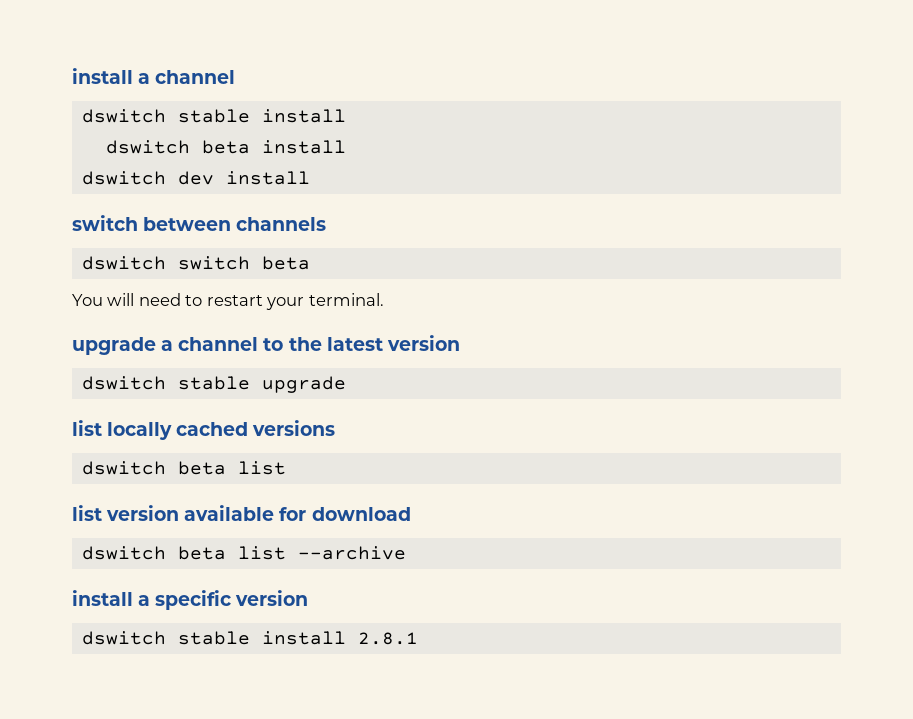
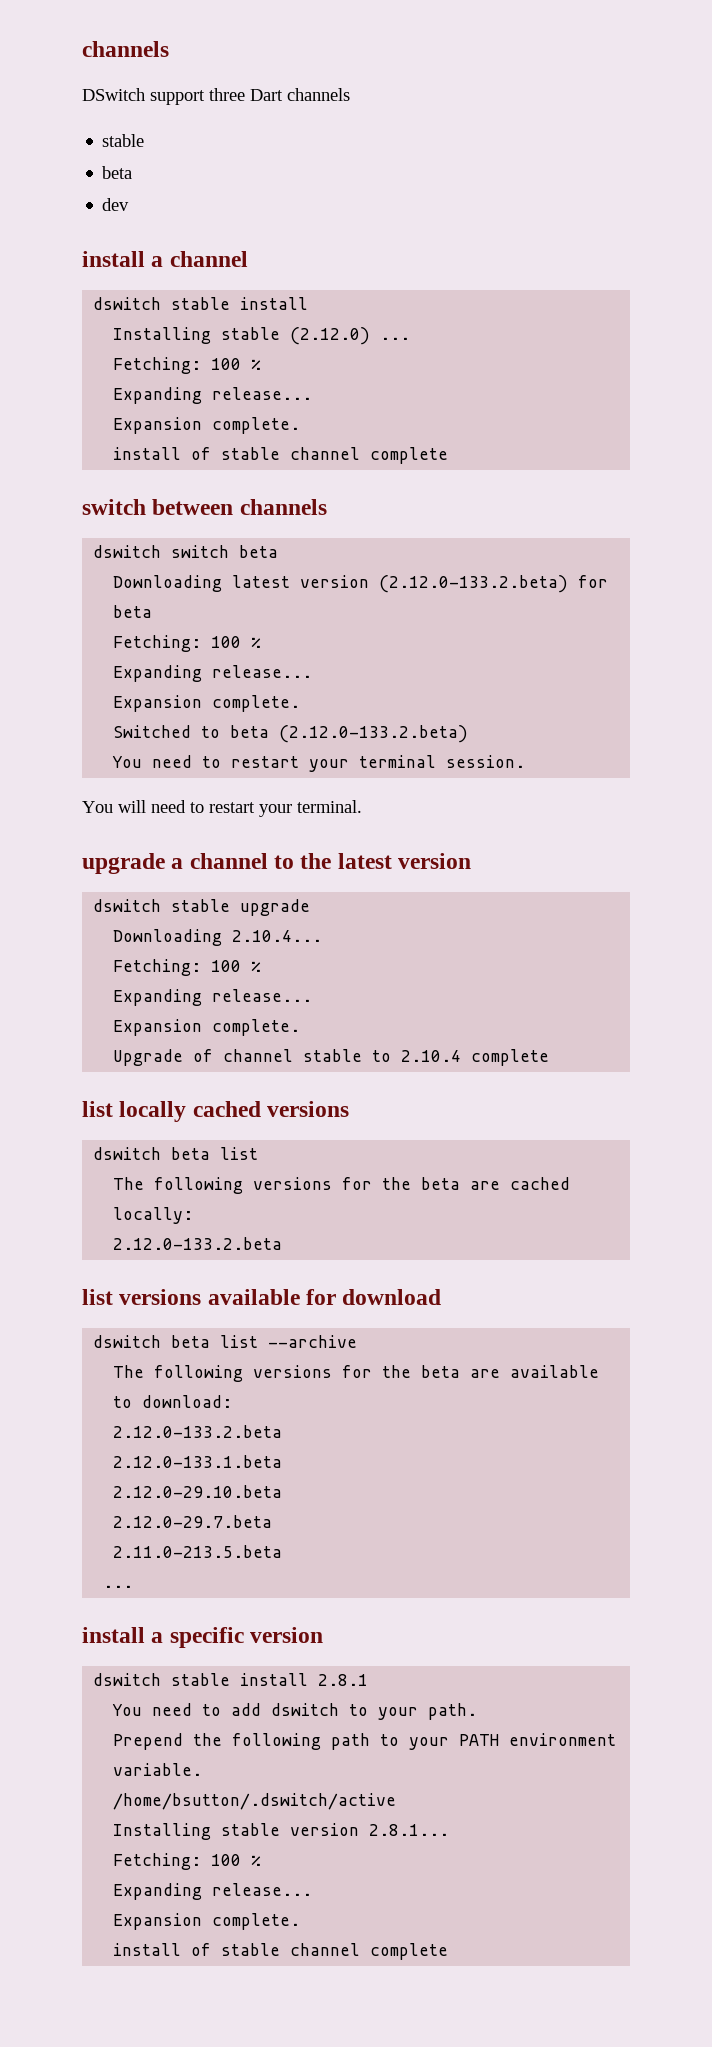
(72, 76) none -> [82,41,169,57] [82,88,350,105] [102,134,145,147] [102,166,133,179] [102,198,130,211] channels // DSwitch support three Dart channels // stable // beta // dev //
[105,140,346,154] [81,171,310,185] dswitch beta install // dswitch dev install -> [113,327,411,345] [113,357,262,374] [113,387,313,404] [113,417,301,434] [113,447,449,464] Installing stable (2.12.0) ... // Fetching: 100 % // Expanding release... // Expansion complete. // install of stable channel complete
(310, 263) none -> [113,575,609,593] [113,605,153,618] [113,635,262,652] [113,665,313,682] [113,695,301,712] [113,725,469,743] [112,755,526,772] // Downloading latest version (2.12.0-133.2.beta) for beta // Fetching: 100 % // Expanding release... // Expansion complete. // Switched to beta (2.12.0-133.2.beta) // You need to restart your terminal session.
(346, 384) none -> [113,929,323,946] [113,959,262,976] [113,989,313,1006] [113,1019,301,1036] [113,1049,550,1066] // Downloading 2.10.4... // Fetching: 100 % // Expanding release... // Expansion complete. // Upgrade of channel stable to 2.10.4 complete
[72,505,180,521] // list version -> [113,1177,571,1194] [113,1207,194,1224] [113,1237,283,1250] [82,1289,202,1305] // The following versions for the beta are cached locally: // 2.12.0-133.2.beta // list versions
(406, 553) none -> [113,1365,600,1382] [113,1395,233,1408] [113,1425,283,1438] [113,1455,283,1468] [113,1485,283,1498] [113,1515,273,1528] [113,1545,283,1558] [103,1585,134,1588] // The following versions for the beta are available to download: // 2.12.0-133.2.beta // 2.12.0-133.1.beta // 2.12.0-29.10.beta // 2.12.0-29.7.beta // 2.11.0-213.5.beta // ...
(418, 638) none -> [112,1703,478,1720] [113,1733,617,1750] [113,1763,203,1776] [113,1793,397,1810] [113,1823,450,1840] [113,1853,262,1870] [113,1883,313,1900] [113,1913,301,1930] [113,1943,449,1960] // You need to add dswitch to your path. // Prepend the following path to your PATH environment variable. // /home/bsutton/.dswitch/active // Installing stable version 2.8.1... // Fetching: 100 % // Expanding release... // Expansion complete. // install of stable channel complete

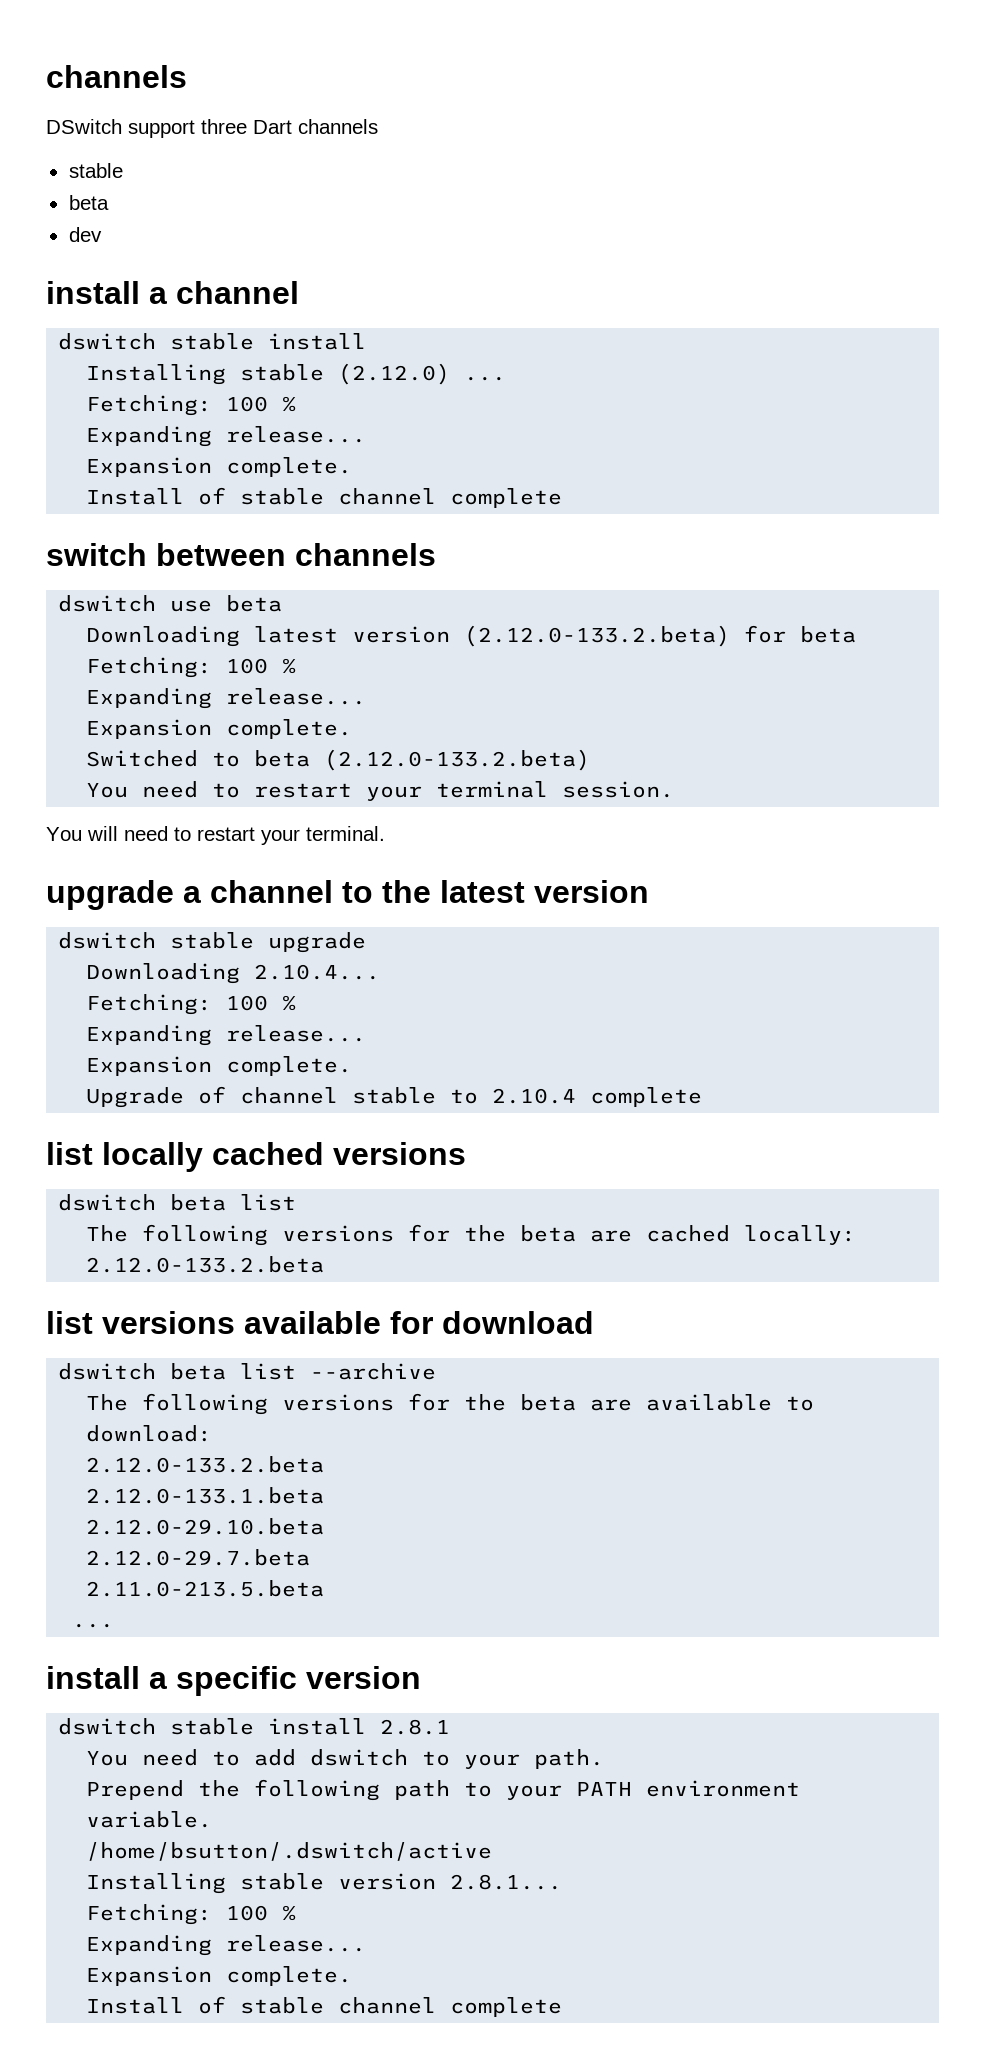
[113,447,182,460] install -> [86,488,185,505] Install
[171,545,230,558] switch -> [170,600,213,612] use
[113,1943,182,1956] install -> [86,1997,185,2014] Install

